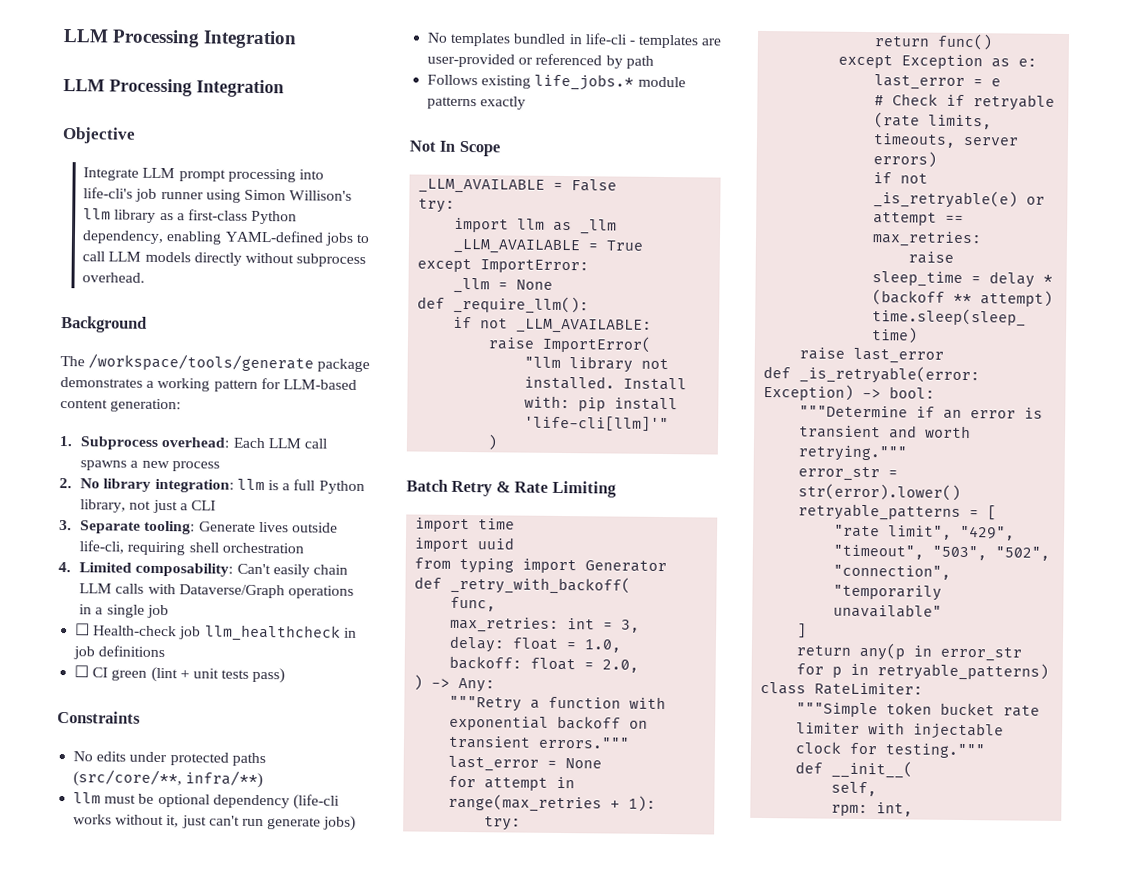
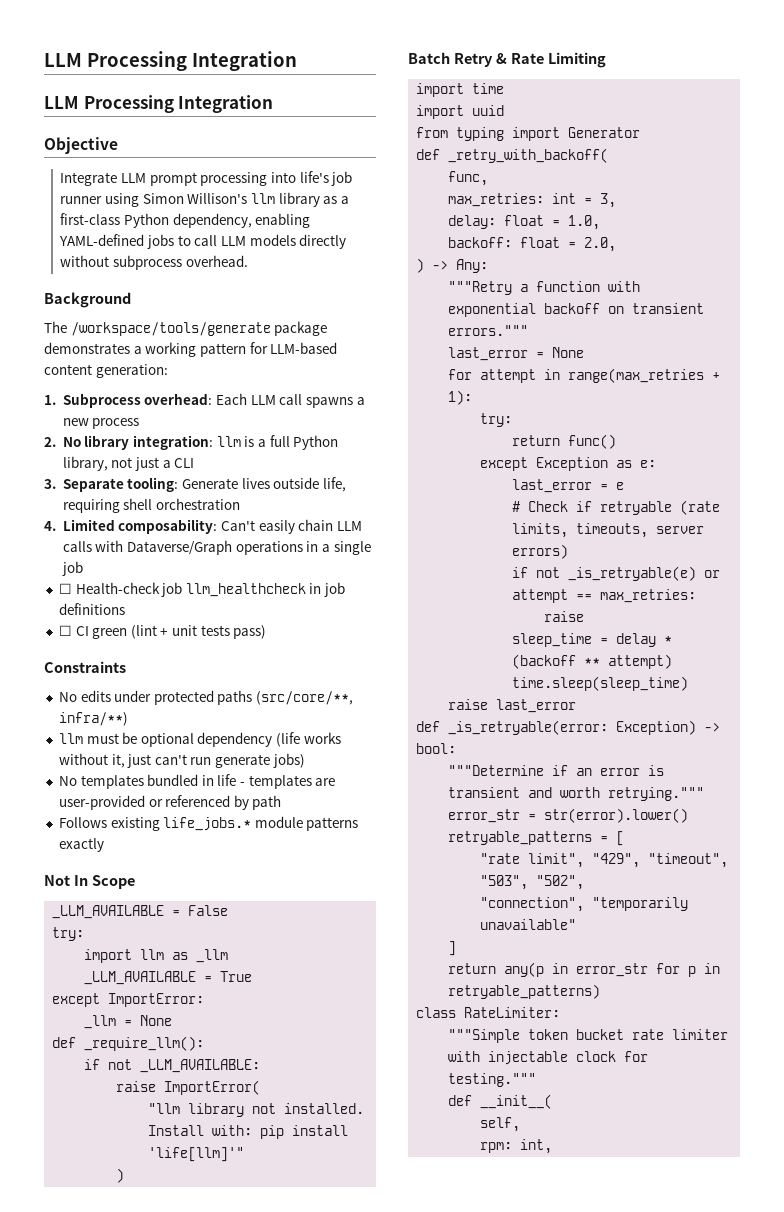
[83,187,134,199] life-cli's -> [299,171,329,183] life's
[79,540,125,554] life-cli, -> [322,477,346,492] life,
[292,794,340,810] (life-cli -> [276,732,301,747] (life
[584,33,628,45] life-cli -> [217,774,237,786] life
[524,415,670,433] 'life-cli[llm]'" -> [148,1147,245,1162] 'life[llm]'"

